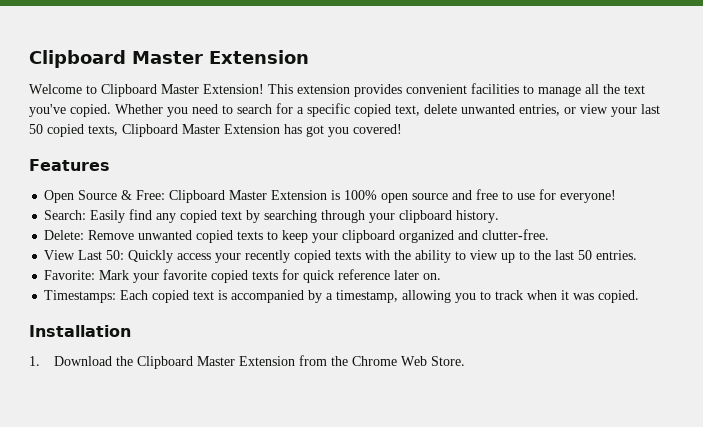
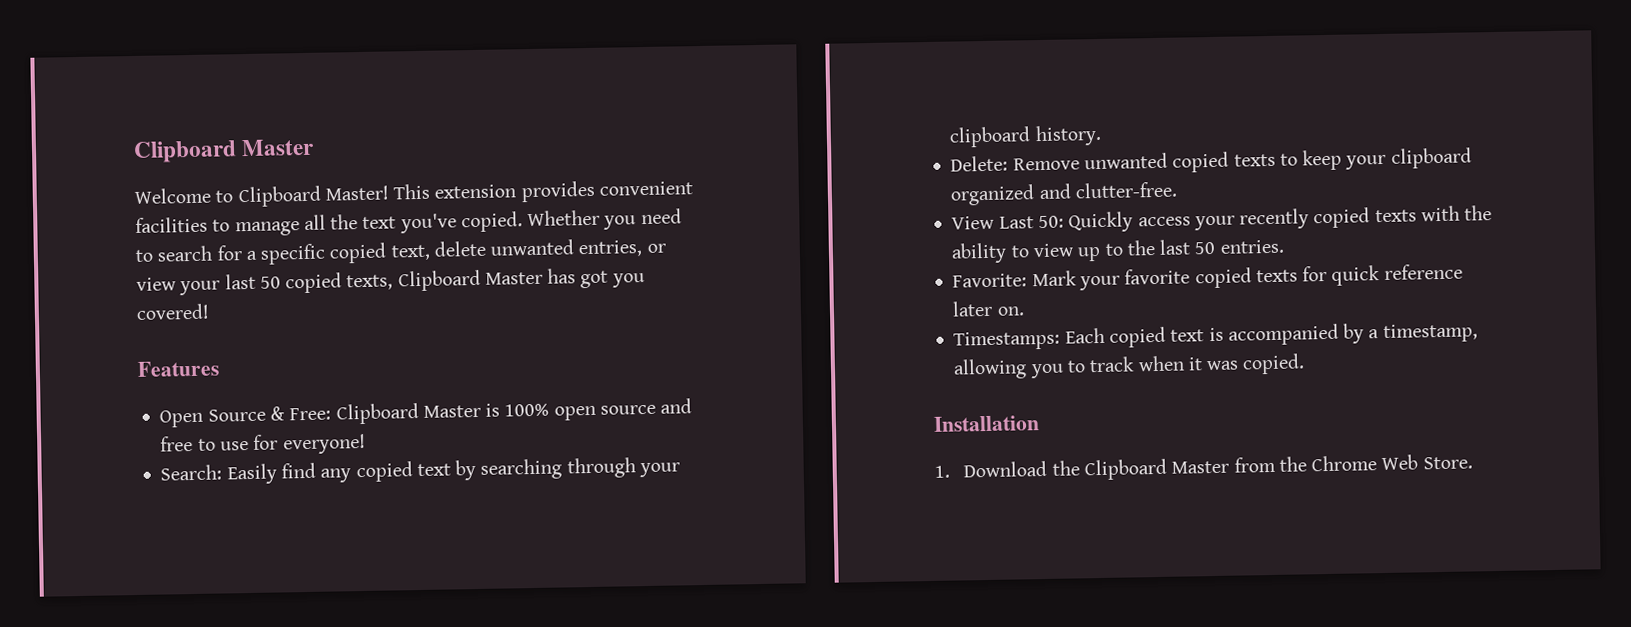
[29,50,309,68] Clipboard Master Extension -> [133,138,315,163] Clipboard Master
[161,84,264,94] Master Extension! -> [324,185,389,201] Master!
[224,124,280,134] Extension -> (543, 278) none
[271,190,328,200] Extension -> (481, 411) none
[238,356,295,366] Extension -> (1230, 467) none

